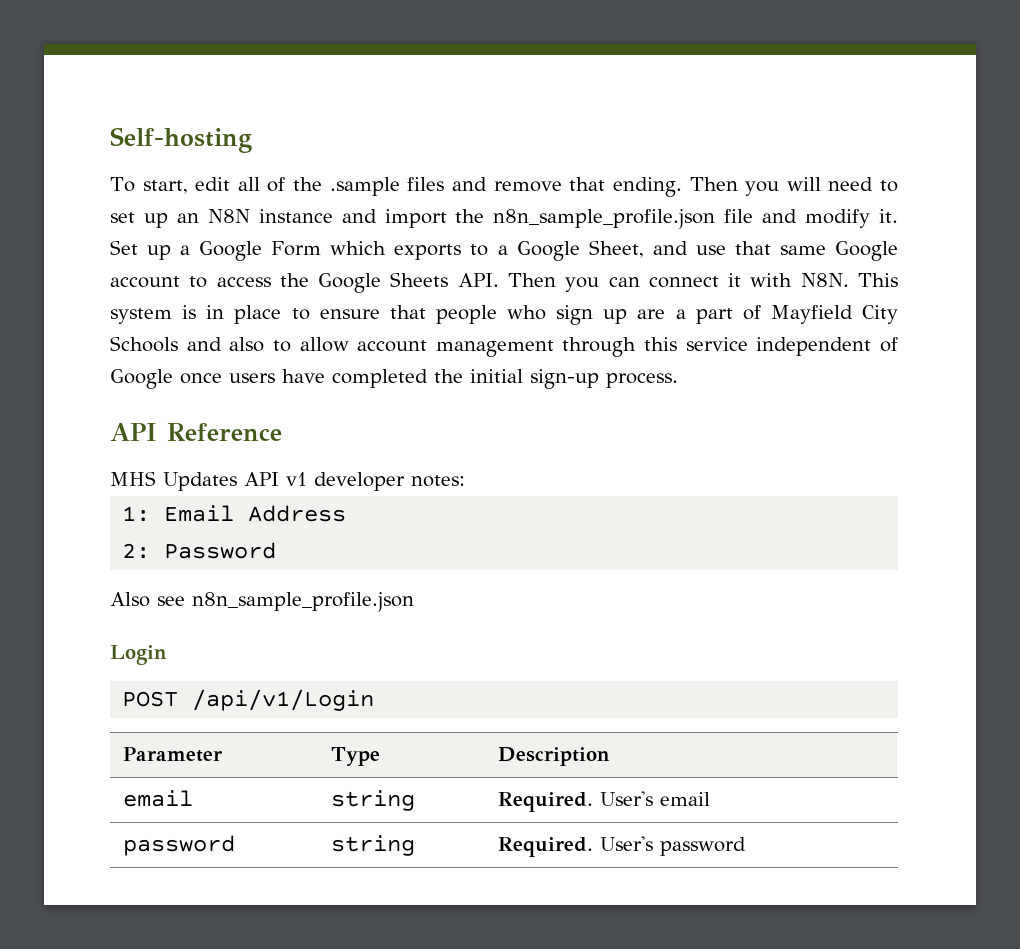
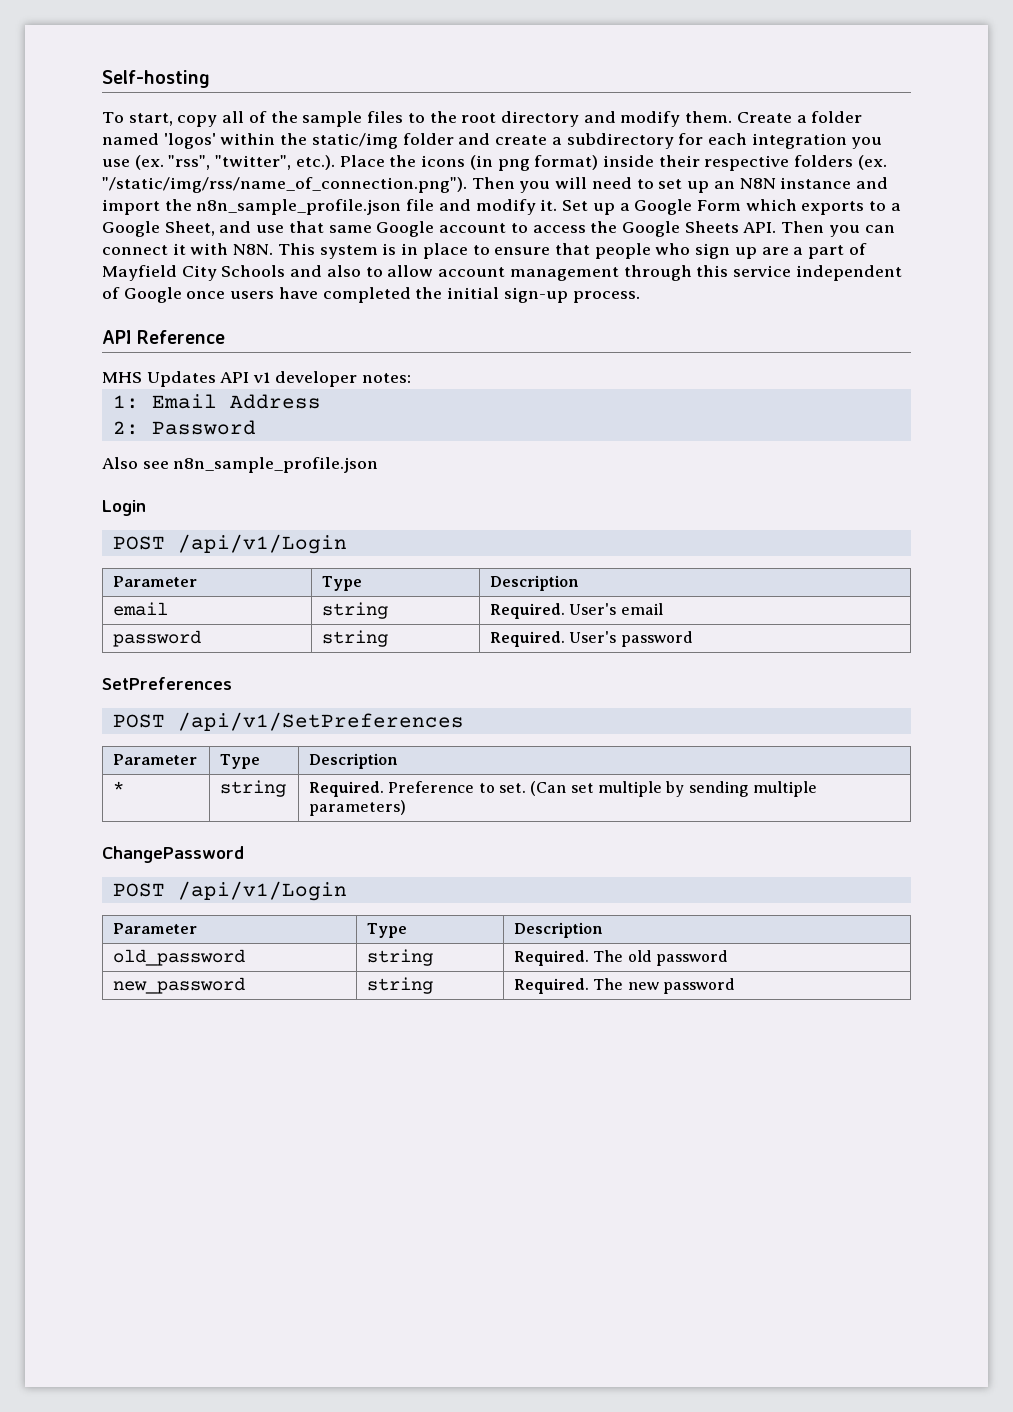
[195,177,231,191] edit -> [177,115,218,127] copy
[329,177,682,197] .sample files and remove that ending. -> [302,111,863,127] [102,133,883,149] [102,155,887,171] [102,177,467,193] sample files to the root directory and modify them. Create a folder named 'logos' within the static/img folder and create a subdirectory for each integration you use (ex. "rss", "twitter", etc.). Place the icons (in png format) inside their respective folders (ex. "/static/img/rss/name_of_connection.png").
(747, 846) none -> [102,677,232,690] [112,712,464,731] [113,754,198,765] [220,754,261,769] [309,753,399,769] [113,781,125,793] [220,780,287,797] [309,781,817,797] [309,800,407,816] [102,846,244,863] [112,881,347,901] [113,923,198,934] [367,923,408,938] [514,922,604,938] [113,949,246,966] [367,949,434,966] [514,950,729,966] [113,977,246,994] [367,977,434,994] [514,978,736,994] // SetPreferences // POST /api/v1/SetPreferences // Parameter | Type | Description // * | string | Required. Preference to set. (Can set multiple by sending multiple parameters) // ChangePassword // POST /api/v1/Login // Parameter | Type | Description // old_password | string | Required. The old password // new_password | string | Required. The new password

